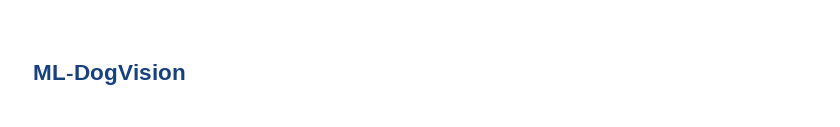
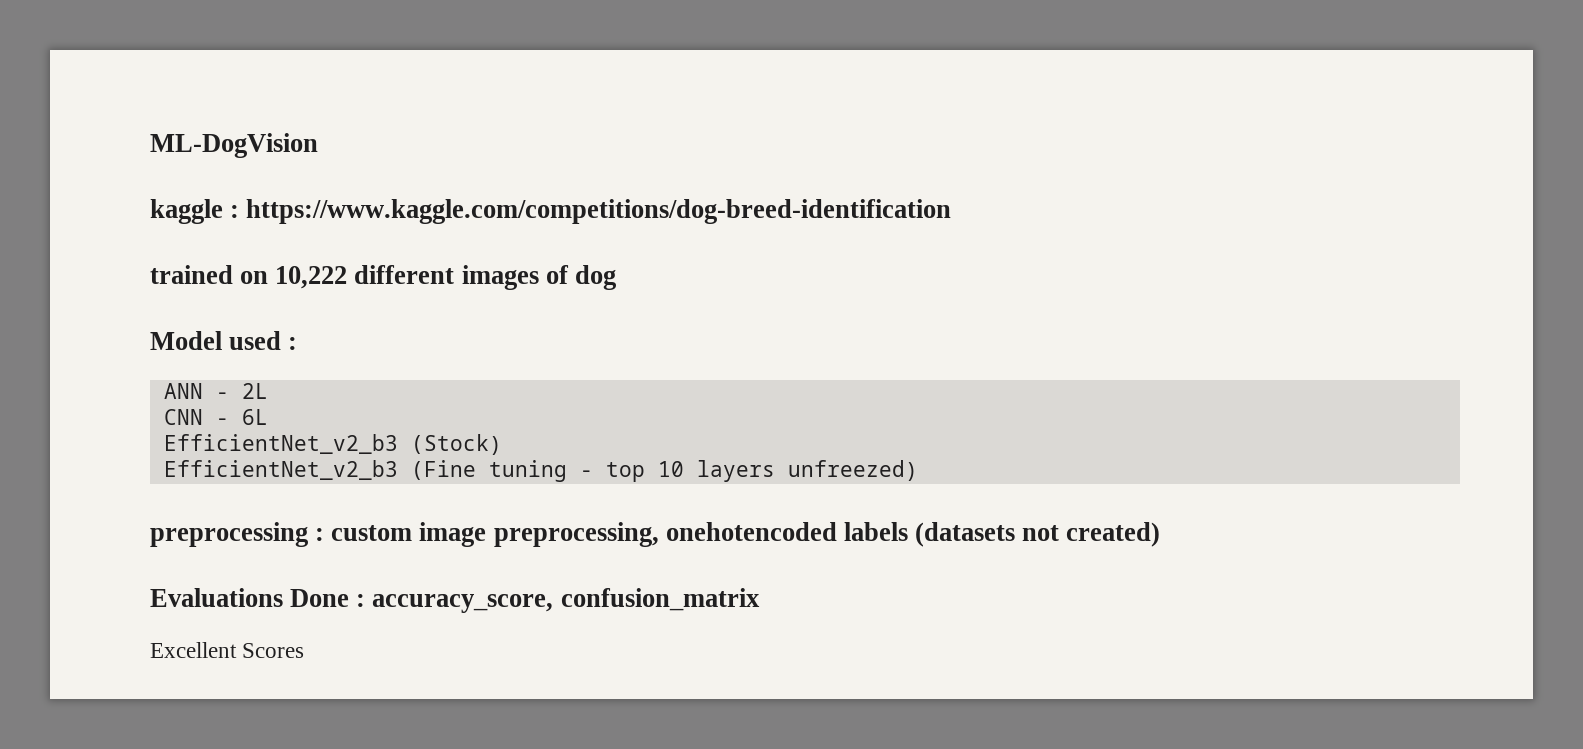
(186, 74) none -> [150,199,952,224] [150,265,616,290] [150,331,298,350] [163,383,268,399] [163,409,268,425] [163,434,502,455] [163,460,918,482] [150,522,1161,547] [150,588,760,613] [150,642,305,658] // kaggle : https://www.kaggle.com/competitions/dog-breed-identification // trained on 10,222 different images of dog // Model used : // ANN - 2L // CNN - 6L // EfficientNet_v2_b3 (Stock) // EfficientNet_v2_b3 (Fine tuning - top 10 layers unfreezed) // preprocessing : custom image preprocessing, onehotencoded labels (datasets not created) // Evaluations Done : accuracy_score, confusion_matrix // Excellent Scores

